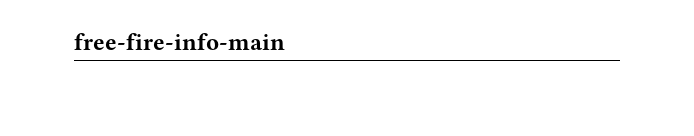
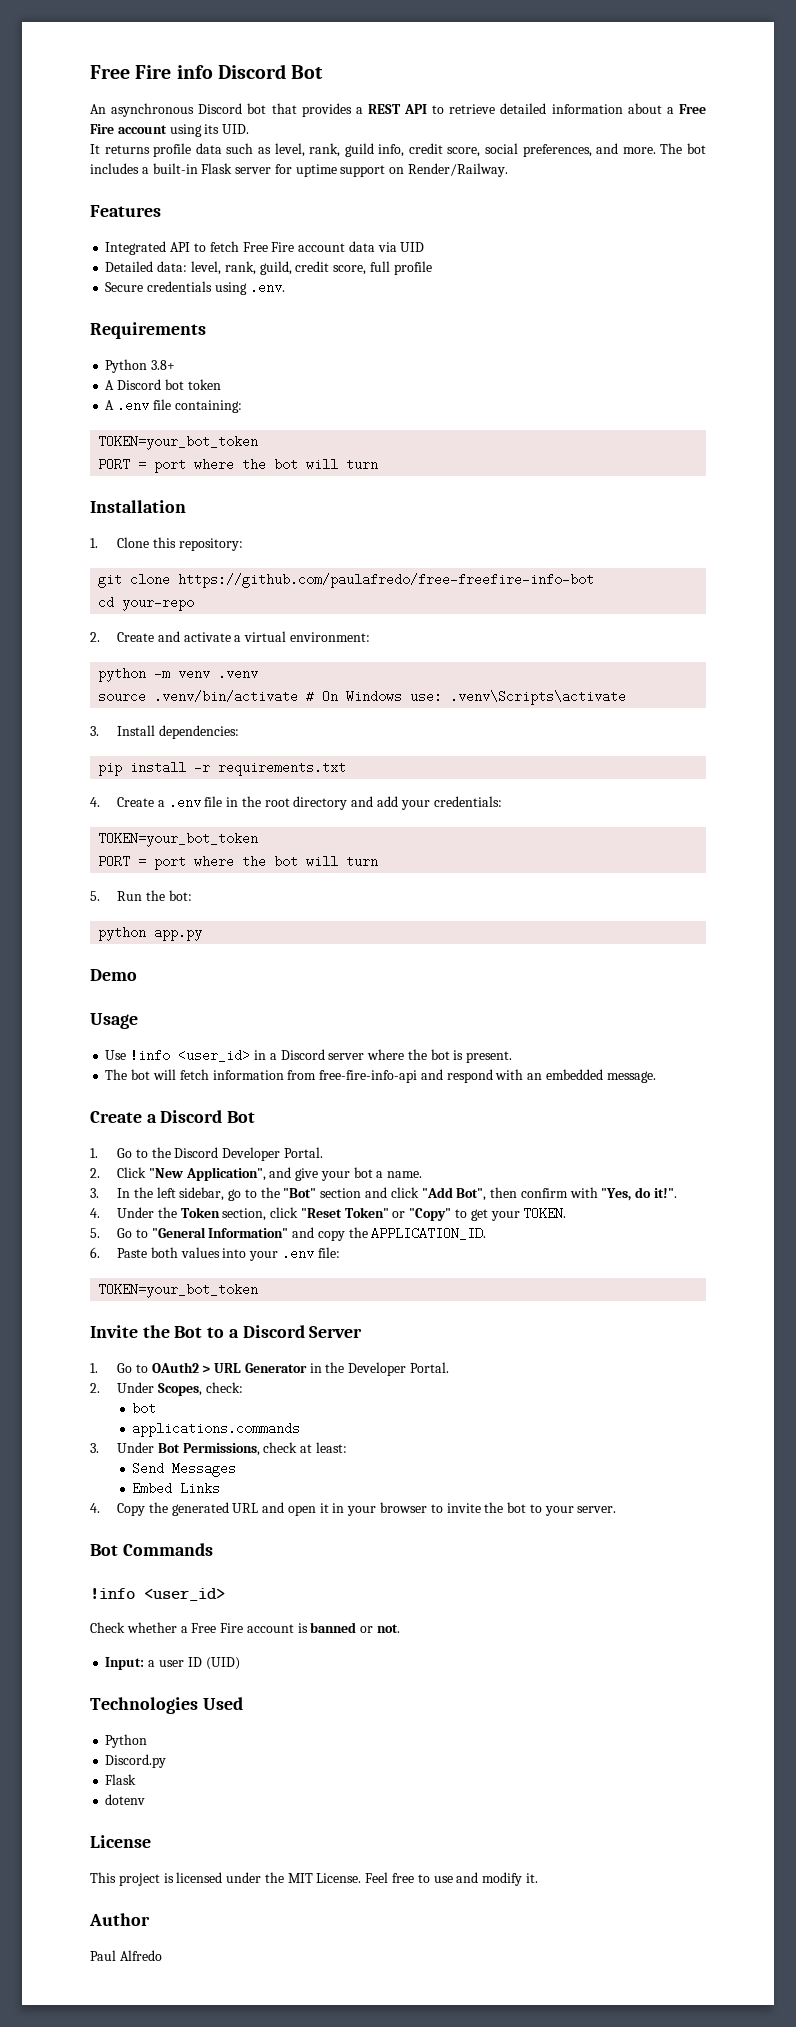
[74,33,285,50] free-fire-info-main -> [90,64,324,79] [90,103,706,117] [90,124,250,137] [90,143,706,157] [90,163,509,177] [90,205,161,217] [105,241,425,255] [105,261,432,275] [105,281,285,295] [90,322,206,339] [105,359,176,373] [105,379,221,390] [105,399,242,413] [98,435,259,450] [98,458,379,473] [90,500,186,513] [90,537,243,551] [98,573,595,588] [98,596,195,611] [90,631,370,642] [98,667,259,682] [98,690,627,705] [90,725,239,739] [98,761,347,776] [90,796,502,810] [98,832,259,847] [98,855,379,870] [90,890,192,901] [98,926,203,941] [90,969,137,981] [90,1013,138,1029] [105,1049,513,1063] [105,1069,656,1083] [90,1110,256,1123] [90,1147,323,1161] [90,1167,423,1181] [90,1187,677,1201] [90,1207,567,1221] [90,1227,487,1241] [90,1247,340,1261] [98,1283,259,1298] [90,1325,363,1338] [90,1362,449,1376] [90,1382,243,1396] [132,1402,157,1415] [132,1422,301,1437] [90,1442,347,1456] [132,1462,237,1477] [132,1482,221,1495] [90,1502,617,1516] [90,1543,213,1556] [90,1588,225,1601] [90,1622,401,1633] [105,1657,240,1670] [90,1697,243,1714] [105,1734,148,1748] [105,1754,167,1768] [105,1774,137,1785] [105,1794,146,1805] [90,1835,151,1848] [90,1872,538,1886] [89,1913,150,1926] [90,1950,162,1961] Free Fire info Discord Bot // An asynchronous Discord bot that provides a REST API to retrieve detailed information about a Free Fire account using its UID. // It returns profile data such as level, rank, guild info, credit score, social preferences, and more. The bot includes a built-in Flask server for uptime support on Render/Railway. // Features // Integrated API to fetch Free Fire account data via UID // Detailed data: level, rank, guild, credit score, full profile // Secure credentials using .env. // Requirements // Python 3.8+ // A Discord bot token // A .env file containing: // TOKEN=your_bot_token // PORT = port where the bot will turn // Installation // 1. Clone this repository: // git clone https://github.com/paulafredo/free-freefire-info-bot // cd your-repo // 2. Create and activate a virtual environment: // python -m venv .venv // source .venv/bin/activate # On Windows use: .venv\Scripts\activate // 3. Install dependencies: // pip install -r requirements.txt // 4. Create a .env file in the root directory and add your credentials: // TOKEN=your_bot_token // PORT = port where the bot will turn // 5. Run the bot: // python app.py // Demo // Usage // Use !info <user_id> in a Discord server where the bot is present. // The bot will fetch information from free-fire-info-api and respond with an embedded message. // Create a Discord Bot // 1. Go to the Discord Developer Portal. // 2. Click "New Application", and give your bot a name. // 3. In the left sidebar, go to the "Bot" section and click "Add Bot", then confirm with "Yes, do it!". // 4. Under the Token section, click "Reset Token" or "Copy" to get your TOKEN. // 5. Go to "General Information" and copy the APPLICATION_ID. // 6. Paste both values into your .env file: // TOKEN=your_bot_token // Invite the Bot to a Discord Server // 1. Go to OAuth2 > URL Generator in the Developer Portal. // 2. Under Scopes, check: // bot // applications.commands // 3. Under Bot Permissions, check at least: // Send Messages // Embed Links // 4. Copy the generated URL and open it in your browser to invite the bot to your server. // Bot Commands // !info <user_id> // Check whether a Free Fire account is banned or not. // Input: a user ID (UID) // Technologies Used // Python // Discord.py // Flask // dotenv // License // This project is licensed under the MIT License. Feel free to use and modify it. // Author // Paul Alfredo

